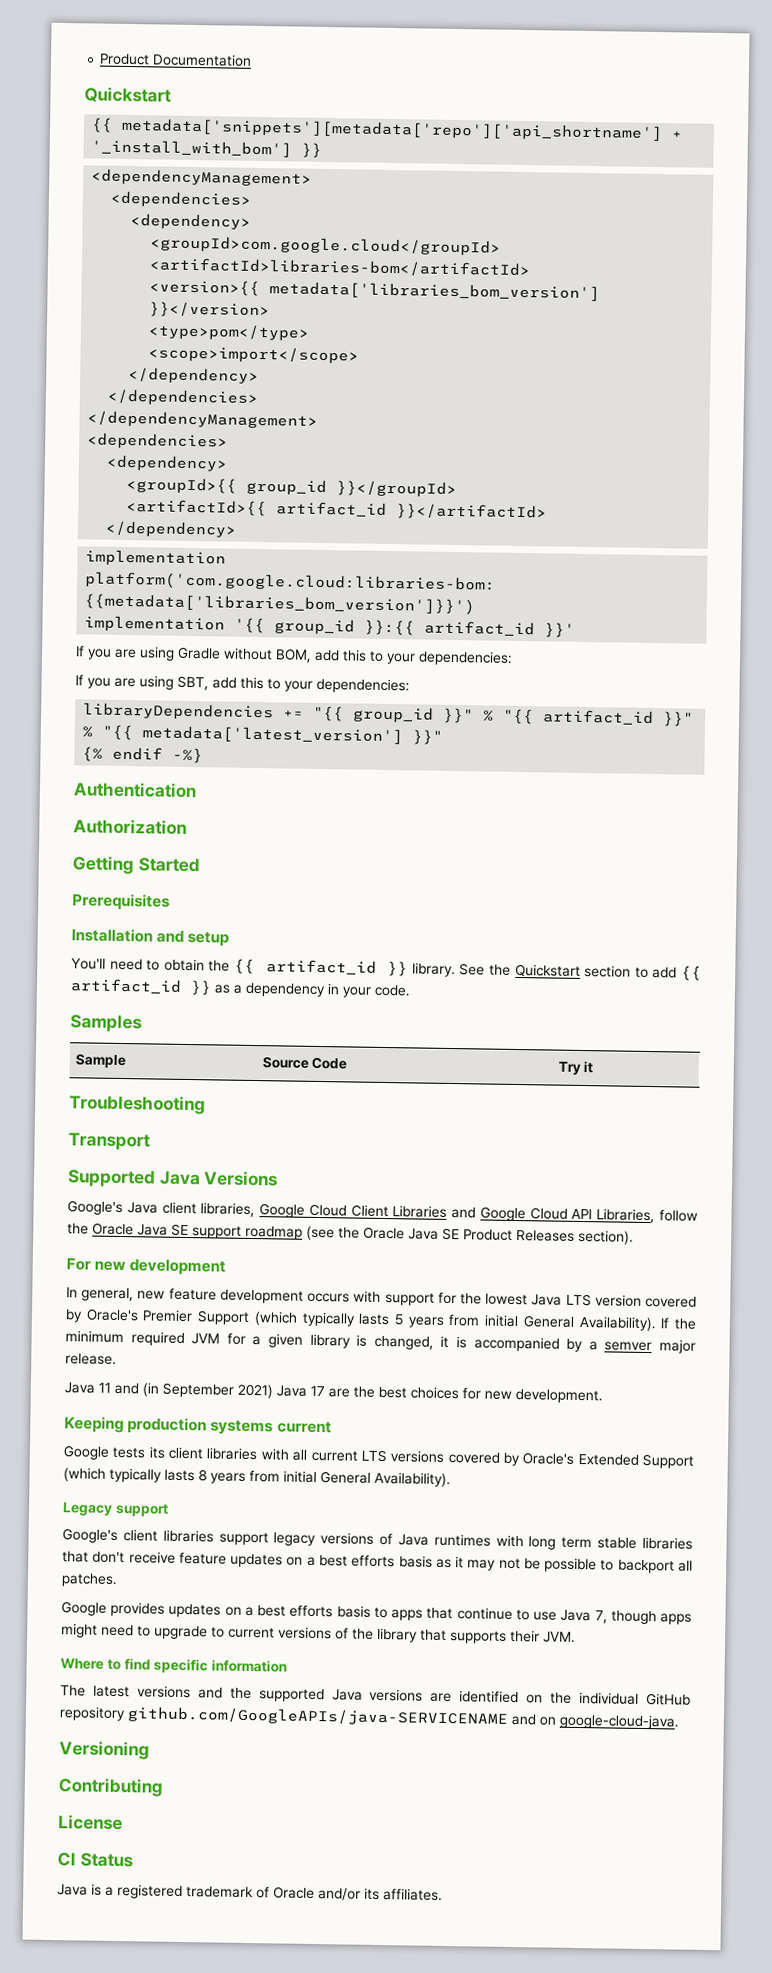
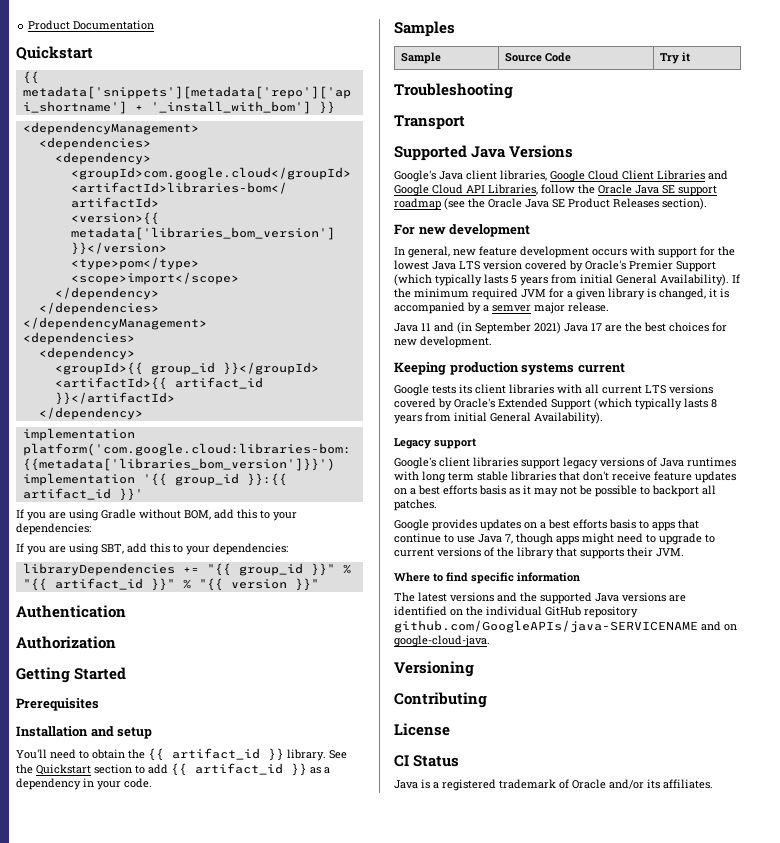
[142,725,444,745] [82,746,204,764] metadata['latest_version'] }}" // {% endif -%} -> [230,578,319,591] version }}"

